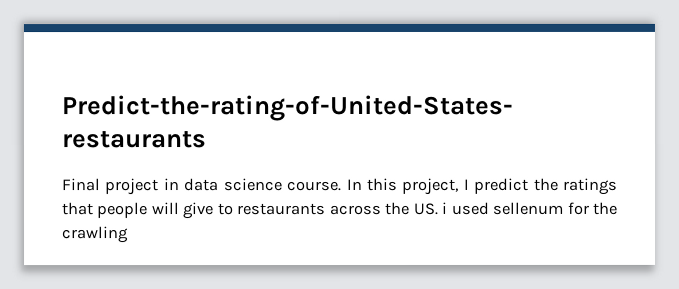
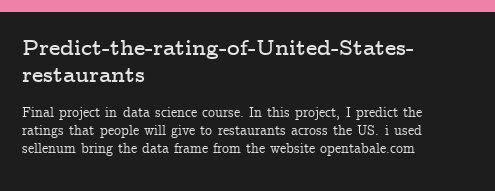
[567,201,618,215] [62,226,129,244] for the crawling -> [81,143,415,156] bring the data frame from the website opentabale.com

